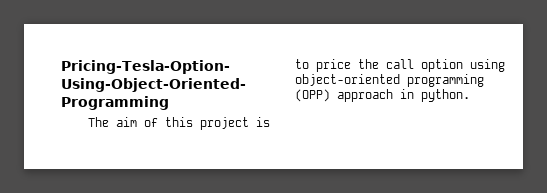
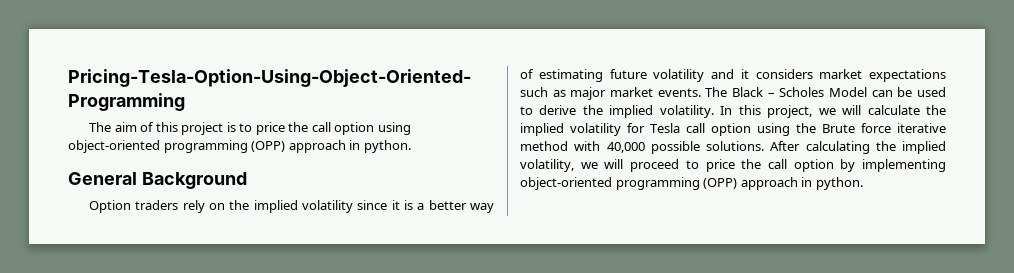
(470, 95) none -> [68,172,247,189] [89,200,494,213] [520,69,946,82] [520,87,946,100] [520,105,946,118] [520,123,946,136] [520,141,946,154] [520,159,946,172] [520,177,863,190] // General Background // Option traders rely on the implied volatility since it is a better way of estimating future volatility and it considers market expectations such as major market events. The Black – Scholes Model can be used to derive the implied volatility. In this project, we will calculate the implied volatility for Tesla call option using the Brute force iterative method with 40,000 possible solutions. After calculating the implied volatility, we will proceed to price the call option by implementing object-oriented programming (OPP) approach in python.

